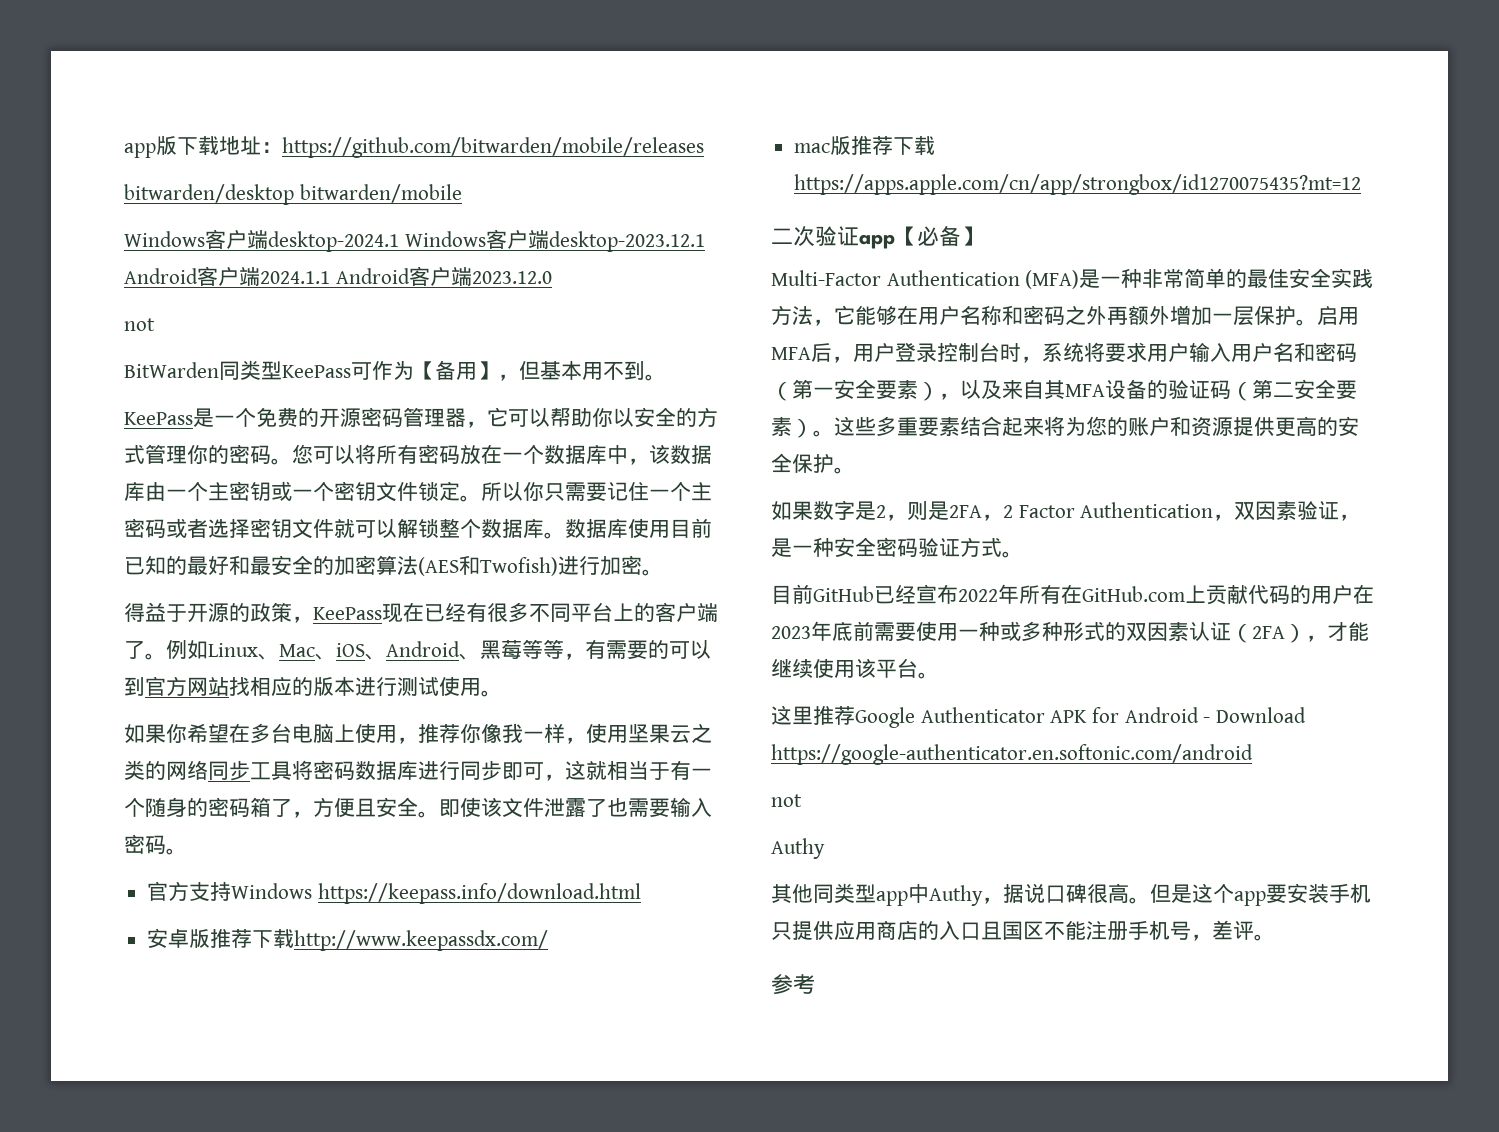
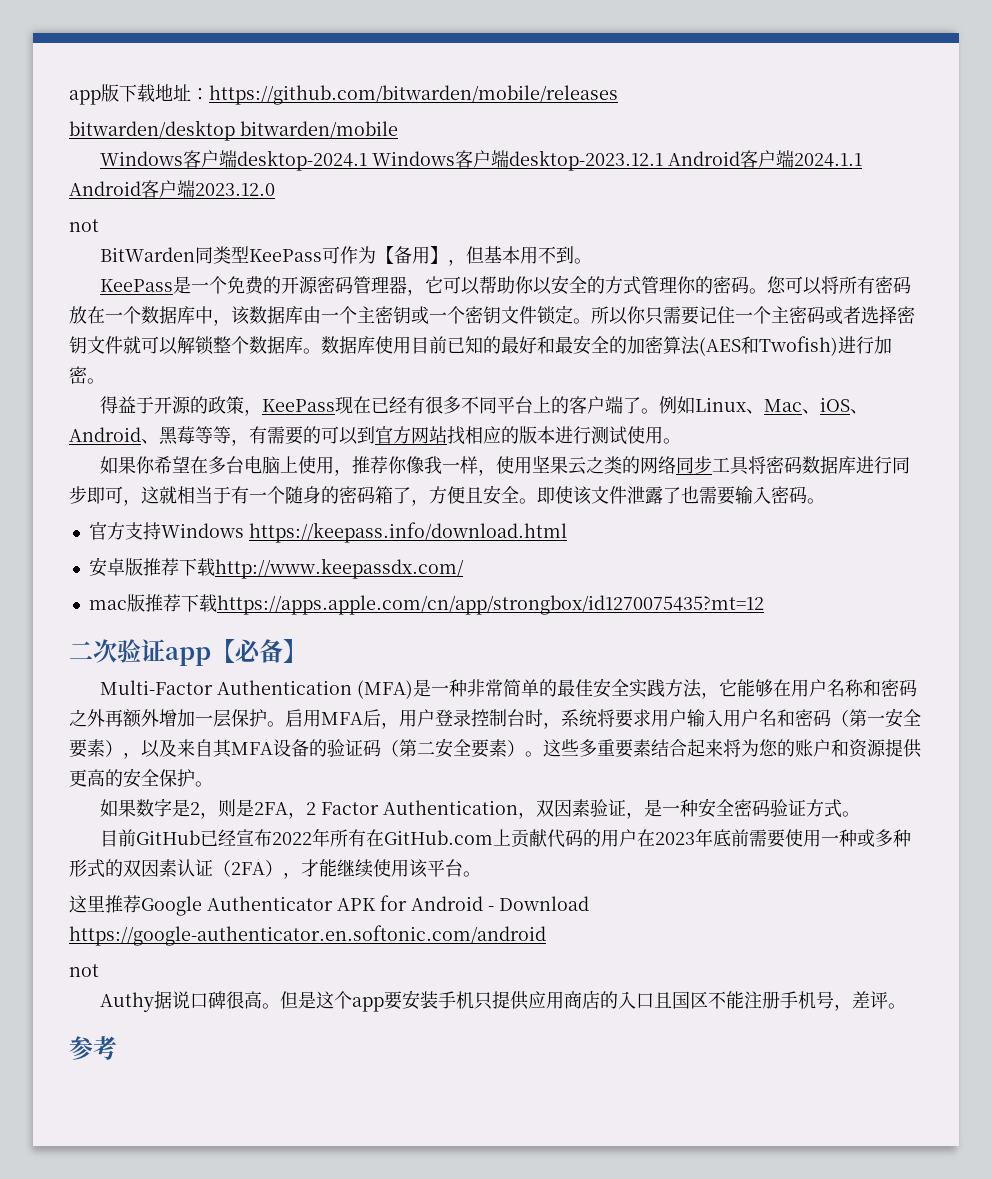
[771,883,1003,906] // 其他同类型app中Authy， -> (155, 1002) none

